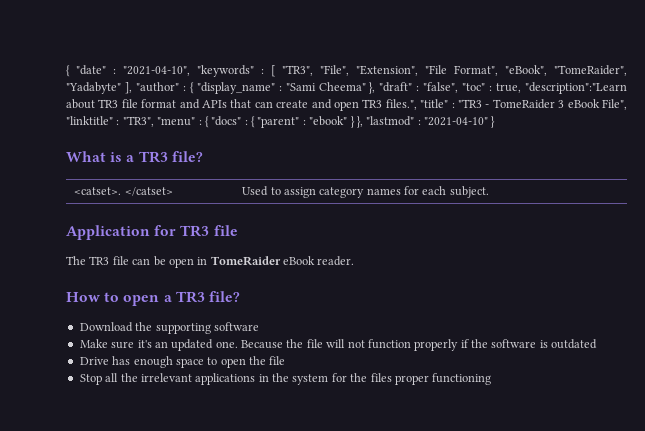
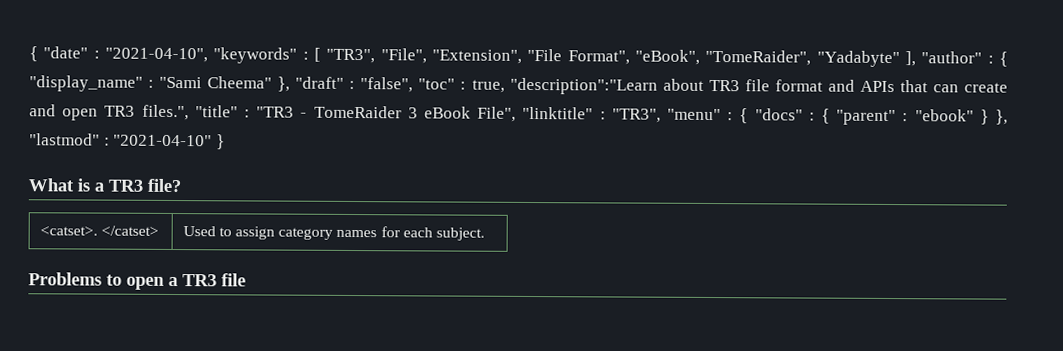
[66,225,238,240] [66,256,355,268] [66,291,240,306] [79,322,259,334] [79,339,598,351] [79,356,286,368] [79,373,492,385] Application for TR3 file // The TR3 file can be open in TomeRaider eBook reader. // How to open a TR3 file? // Download the supporting software // Make sure it's an updated one. Because the file will not function properly if the software is outdated // Drive has enough space to open the file // Stop all the irrelevant applications in the system for the files proper functioning -> [28,272,246,290] Problems to open a TR3 file

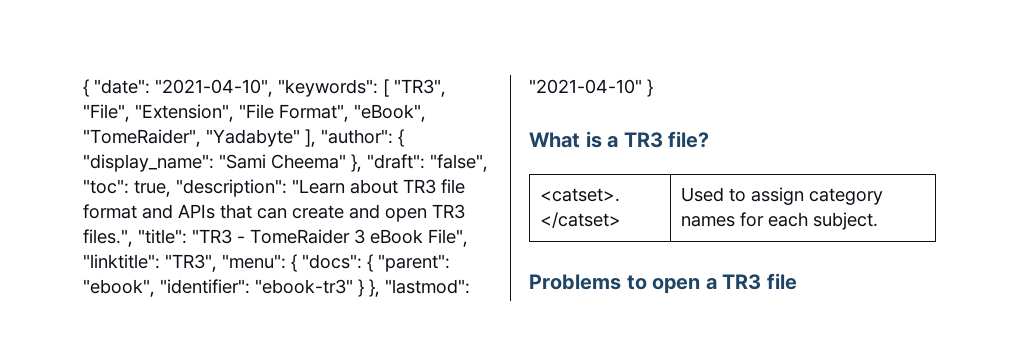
[29,46,309,64] { "date" : "2021-04-10", "keywords" : -> [83,79,378,97] { "date": "2021-04-10", "keywords":
[921,51,1009,67] [29,75,658,95] "author" : { "display_name" : "Sami Cheema" }, "draft" : "false", "toc" : true, "description":"Learn -> [321,129,404,147] [83,154,488,172] [83,179,345,197] "author": { "display_name": "Sami Cheema" }, "draft": "false", "toc": true, "description": "Learn
[194,105,250,118] "title" : -> [138,229,187,244] "title":
[522,106,1009,126] [29,133,110,146] "linktitle" : "TR3", "menu" : { "docs" : { "parent" : "ebook" } }, "lastmod" : -> [83,254,450,272] [83,279,470,297] "linktitle": "TR3", "menu": { "docs": { "parent": "ebook", "identifier": "ebook-tr3" } }, "lastmod":

